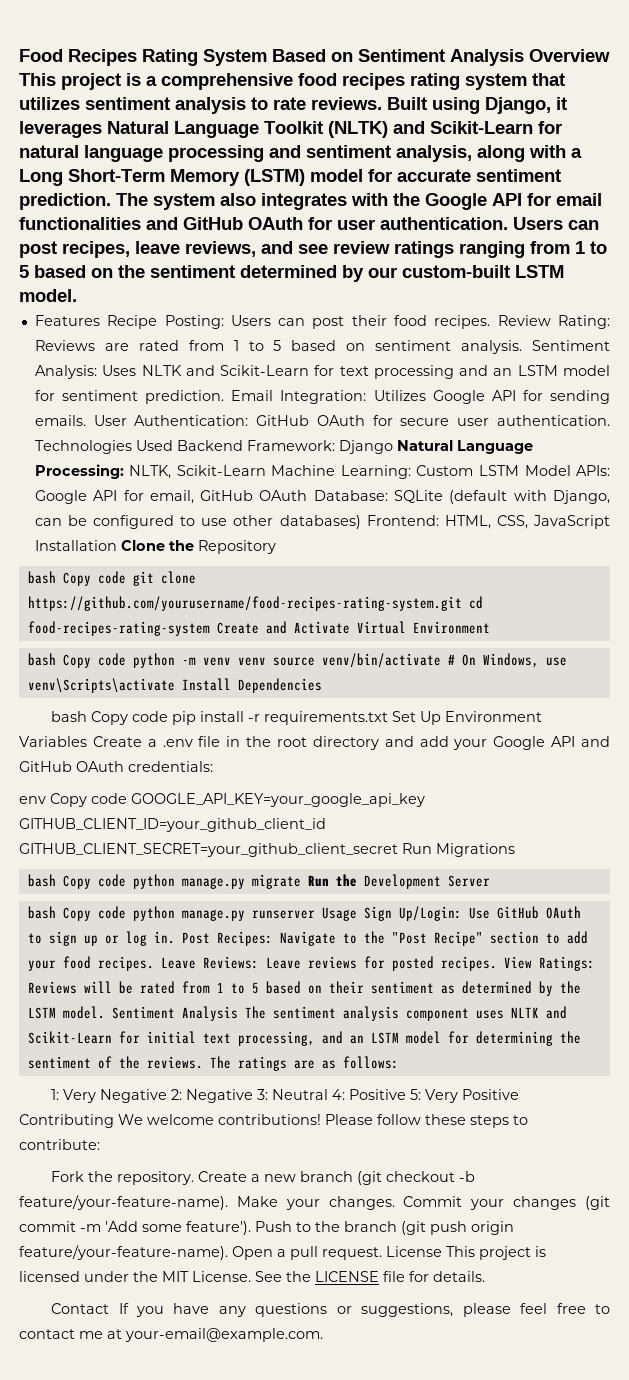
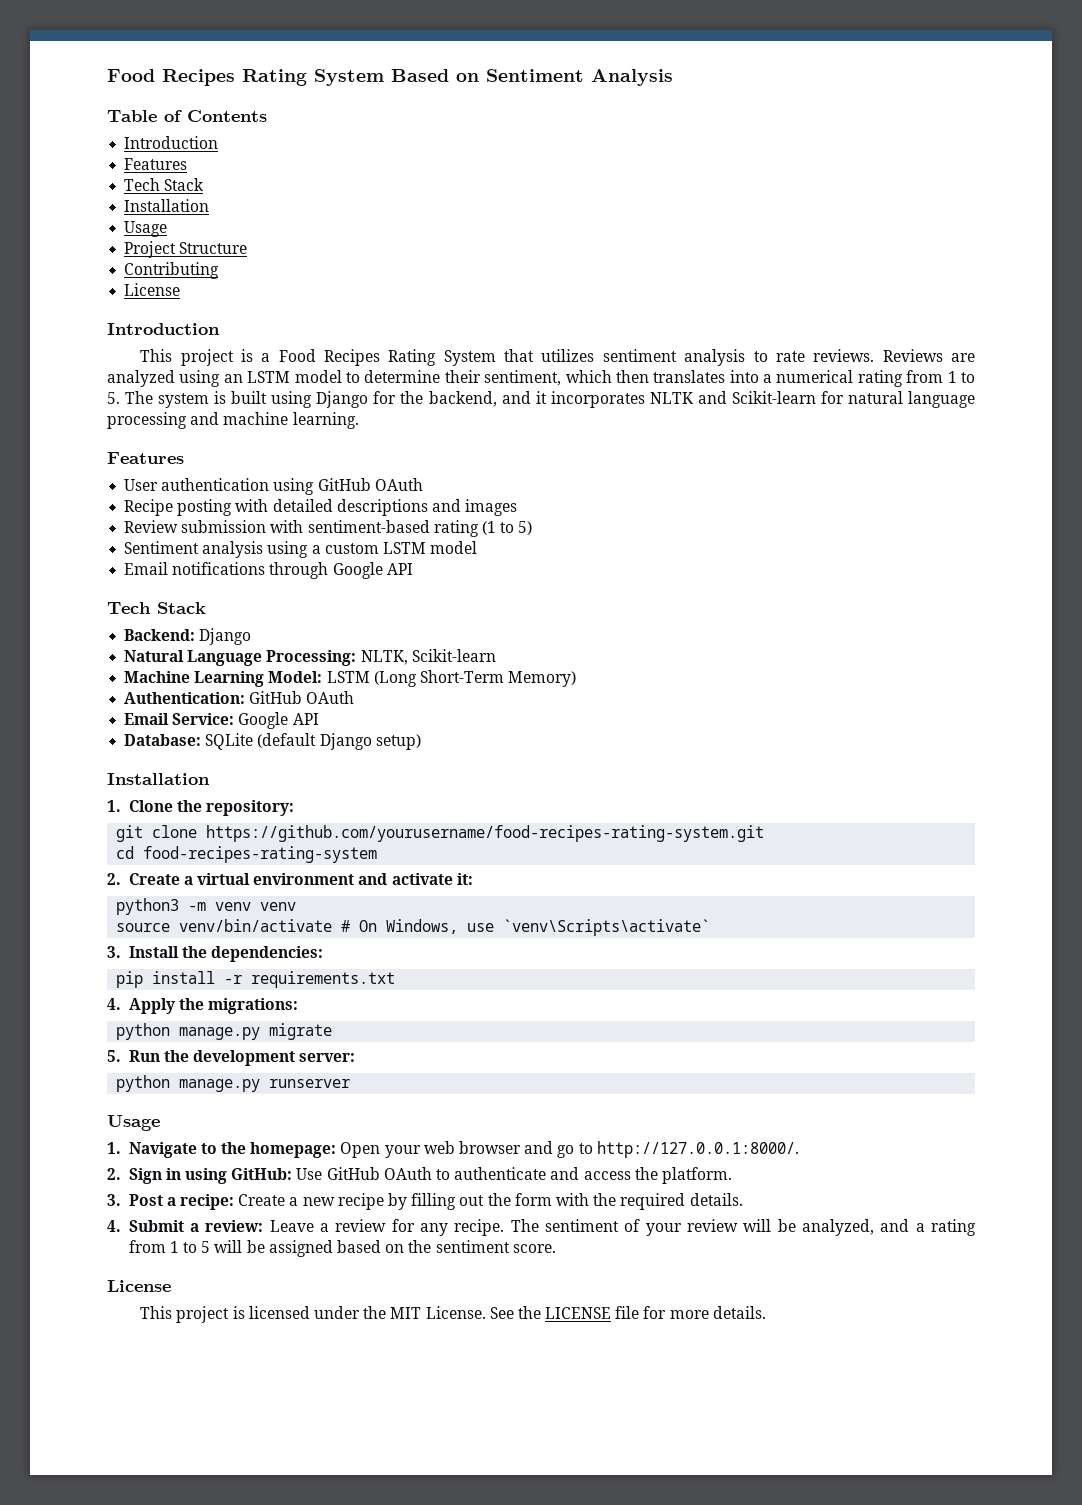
[529,49,610,62] [19,73,527,90] Overview This project is a comprehensive food recipes rating system -> [107,110,267,122] [124,136,219,149] [124,158,188,170] [124,178,205,191] [124,199,210,212] [124,221,168,237] [124,241,248,258] [124,262,220,279] [124,283,181,296] [107,323,220,335] [140,349,496,366] // Table of Contents // Introduction // Features // Tech Stack // Installation // Usage // Project Structure // Contributing // License // Introduction // This project is a Food Recipes Rating System
[387,97,567,114] [19,121,533,138] Built using Django, it leverages Natural Language Toolkit (NLTK) and Scikit-Learn -> [882,349,975,362] [107,370,976,387] [107,391,816,408] Reviews are analyzed using an LSTM model to determine their sentiment, which then translates into a numerical rating from 1 to 5. The system is built using Django for the backend, and it incorporates NLTK and Scikit-learn
[306,145,582,162] [19,169,561,186] [19,193,602,210] [19,217,599,230] [19,241,607,258] [19,265,564,282] [19,289,77,302] [34,315,610,329] [34,340,610,354] [34,365,610,379] [34,390,611,404] [34,415,611,426] [34,440,393,454] sentiment analysis, along with a Long Short-Term Memory (LSTM) model for accurate sentiment prediction. The system also integrates with the Google API for email functionalities and GitHub OAuth for user authentication. Users can post recipes, leave reviews, and see review ratings ranging from 1 to 5 based on the sentiment determined by our custom-built LSTM model. // Features Recipe Posting: Users can post their food recipes. Review Rating: Reviews are rated from 1 to 5 based on sentiment analysis. Sentiment Analysis: Uses NLTK and Scikit-Learn for text processing and an LSTM model for sentiment prediction. Email Integration: Utilizes Google API for sending emails. User Authentication: GitHub OAuth for secure user authentication. Technologies Used Backend Framework: Django -> [223,412,359,429] [107,452,184,464] [124,478,423,495] [124,499,518,516] [124,520,533,537] [124,541,478,558] [124,562,413,579] [107,602,206,614] [124,628,252,645] machine learning. // Features // User authentication using GitHub OAuth // Recipe posting with detailed descriptions and images // Review submission with sentiment-based rating (1 to 5) // Sentiment analysis using a custom LSTM model // Email notifications through Google API // Tech Stack // Backend: Django //
[176,465,611,479] [34,490,610,504] [34,515,610,529] [34,540,117,551] Scikit-Learn Machine Learning: Custom LSTM Model APIs: Google API for email, GitHub OAuth Database: SQLite (default with Django, can be configured to use other databases) Frontend: HTML, CSS, JavaScript Installation -> [411,649,496,662] [124,670,577,687] [124,691,355,704] [124,712,319,729] [124,733,421,750] [107,773,210,785] [107,800,121,812] Scikit-learn // Machine Learning Model: LSTM (Long Short-Term Memory) // Authentication: GitHub OAuth // Email Service: Google API // Database: SQLite (default Django setup) // Installation // 1.
[197,540,276,554] [27,571,126,586] Repository // bash Copy code -> [206,800,295,816] repository: //
(462, 603) none -> (765, 833) //
[216,621,490,634] [27,653,175,668] Create and Activate Virtual Environment // bash Copy code python -> [107,873,473,885] [116,898,180,915] // 2. Create a virtual environment and activate it: // python3
(266, 661) none -> (297, 906) //
[27,678,322,693] [51,711,543,725] [19,736,610,750] [19,761,213,772] [19,793,425,807] [19,818,326,832] [19,843,515,857] [27,874,126,889] venv\Scripts\activate Install Dependencies // bash Copy code pip install -r requirements.txt Set Up Environment Variables Create a .env file in the root directory and add your Google API and GitHub OAuth credentials: // env Copy code GOOGLE_API_KEY=your_google_api_key GITHUB_CLIENT_ID=your_github_client_id GITHUB_CLIENT_SECRET=your_github_client_secret Run Migrations // bash Copy code -> [503,919,711,936] [107,946,324,962] [116,971,396,988] [107,998,299,1014] `venv\Scripts\activate` // 3. Install the dependencies: // pip install -r requirements.txt // 4. Apply the migrations: //
(301, 881) none -> [107,1050,121,1062] // 5.
[363,874,490,889] [27,906,126,921] Development Server // bash Copy code -> [193,1050,356,1066] development server: //
[321,906,581,921] [27,931,588,946] [27,956,595,971] [27,981,581,996] [27,1006,567,1021] [27,1031,581,1046] [27,1056,399,1071] [51,1089,520,1103] [19,1114,528,1128] [19,1139,100,1150] [51,1171,476,1185] [19,1195,610,1210] [19,1221,514,1235] [19,1245,442,1260] Usage Sign Up/Login: Use GitHub OAuth to sign up or log in. Post Recipes: Navigate to the "Post Recipe" section to add your food recipes. Leave Reviews: Leave reviews for posted recipes. View Ratings: Reviews will be rated from 1 to 5 based on their sentiment as determined by the LSTM model. Sentiment Analysis The sentiment analysis component uses NLTK and Scikit-Learn for initial text processing, and an LSTM model for determining the sentiment of the reviews. The ratings are as follows: // 1: Very Negative 2: Negative 3: Neutral 4: Positive 5: Very Positive Contributing We welcome contributions! Please follow these steps to contribute: // Fork the repository. Create a new branch (git checkout -b feature/your-feature-name). Make your changes. Commit your changes (git commit -m 'Add some feature'). Push to the branch (git push origin feature/your-feature-name). Open a pull request. License -> [107,1115,160,1131] [107,1141,799,1158] [107,1167,732,1184] [107,1193,743,1210] [107,1219,976,1236] [128,1240,556,1257] [107,1280,171,1292] // Usage // 1. Navigate to the homepage: Open your web browser and go to http://127.0.0.1:8000/. // 2. Sign in using GitHub: Use GitHub OAuth to authenticate and access the platform. // 3. Post a recipe: Create a new recipe by filling out the form with the required details. // 4. Submit a review: Leave a review for any recipe. The sentiment of your review will be analyzed, and a rating from 1 to 5 will be assigned based on the sentiment score. // License //
[433,1271,485,1282] [51,1303,610,1317] [19,1328,323,1342] details. // Contact If you have any questions or suggestions, please feel free to contact me at your-email@example.com. -> [669,1306,766,1319] more details.

